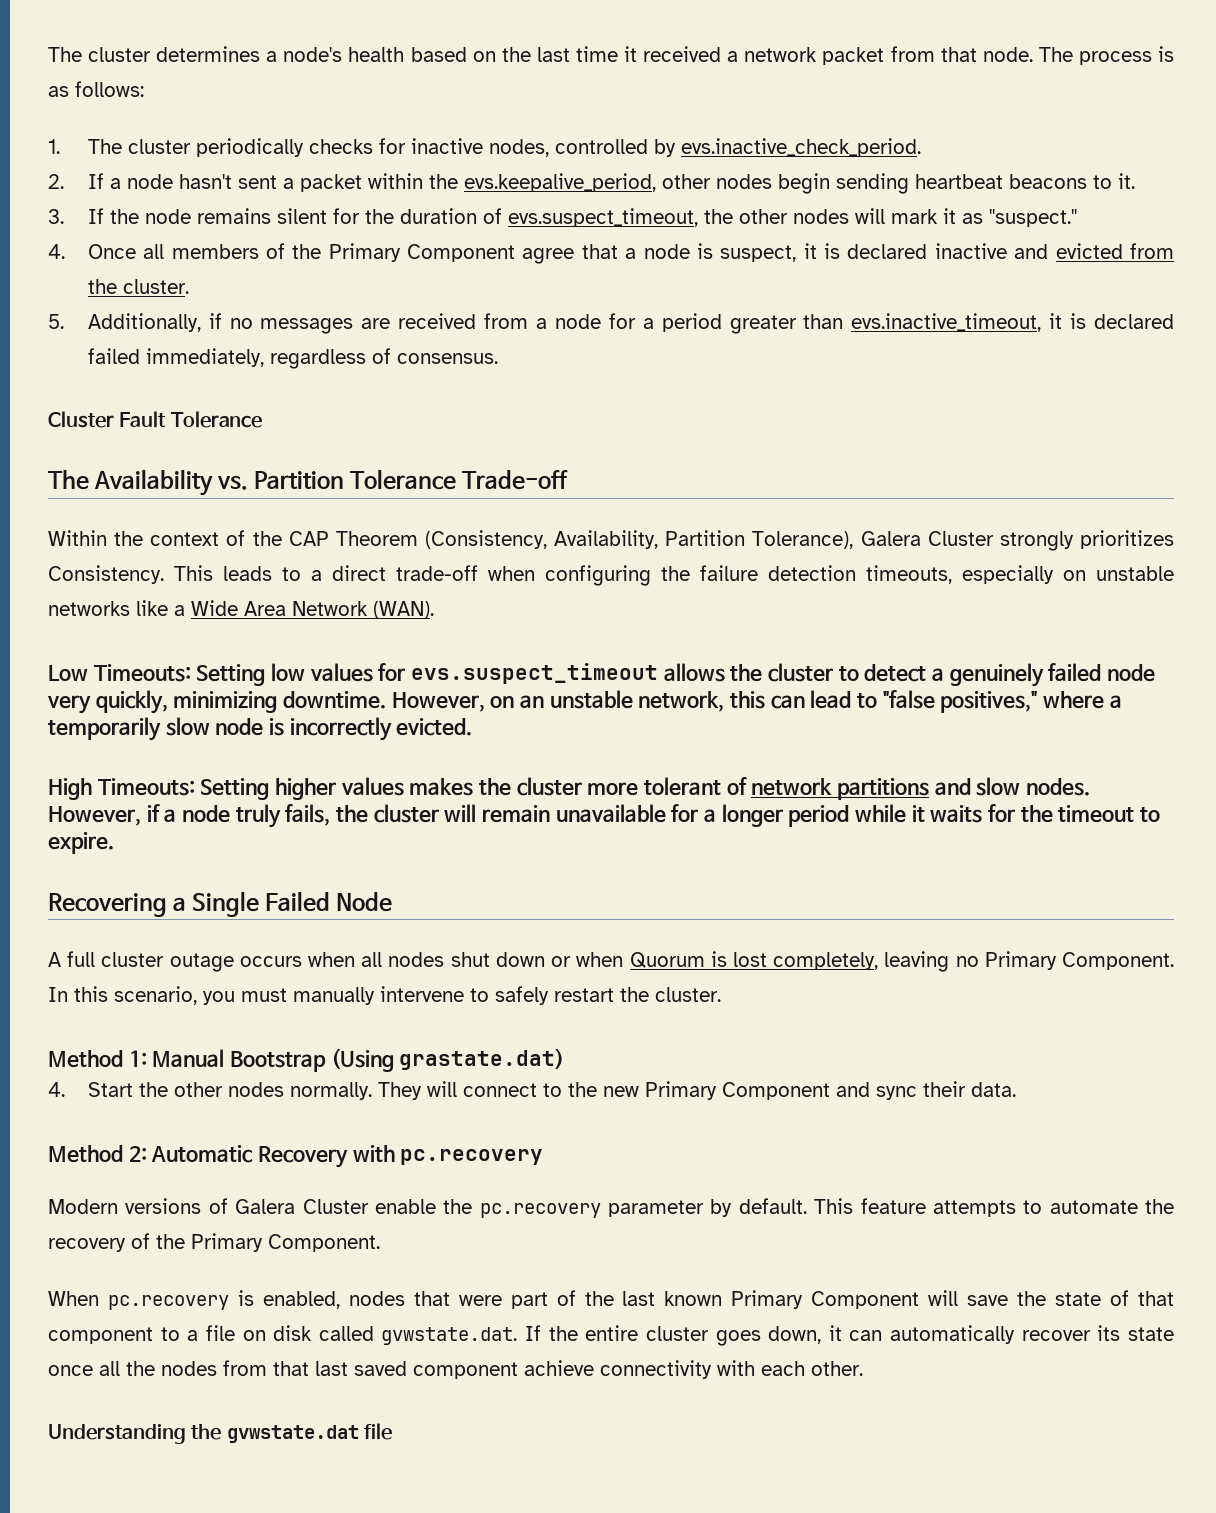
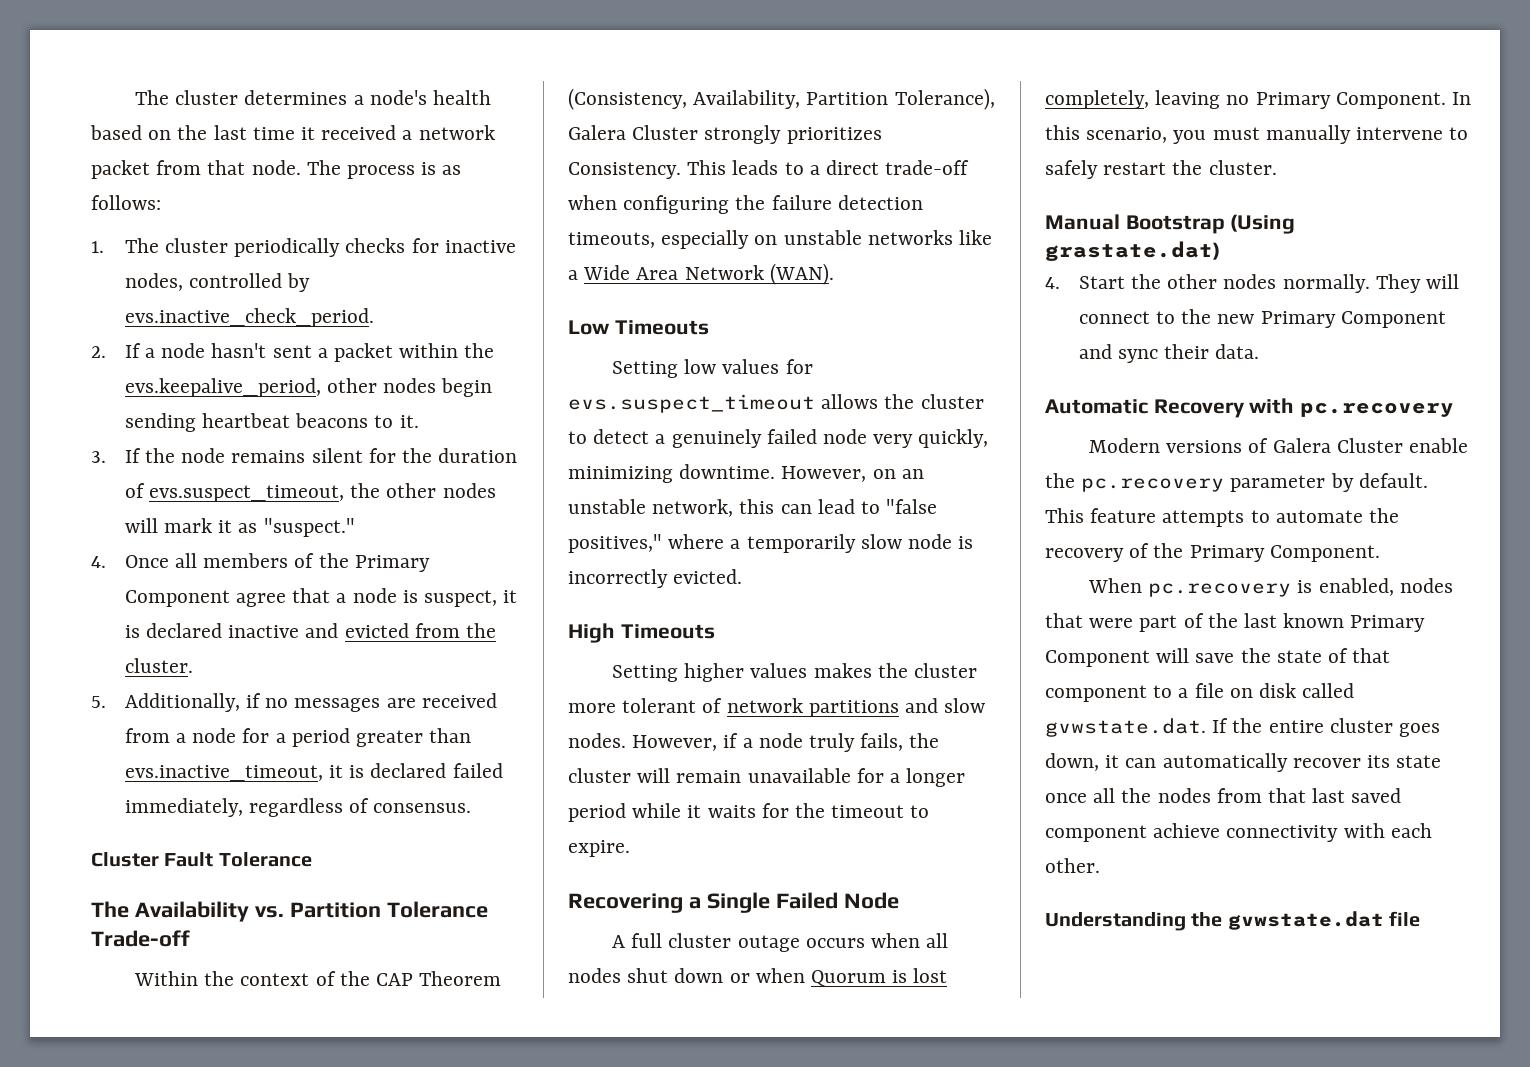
[93,664,191,682] Timeouts: -> [614,320,709,335] Timeouts //
[97,778,195,796] Timeouts: -> [620,624,715,639] Timeouts //
[48,1050,147,1068] Method 1: -> (1277, 167) none
[48,1145,147,1163] Method 2: -> (1260, 351) none

